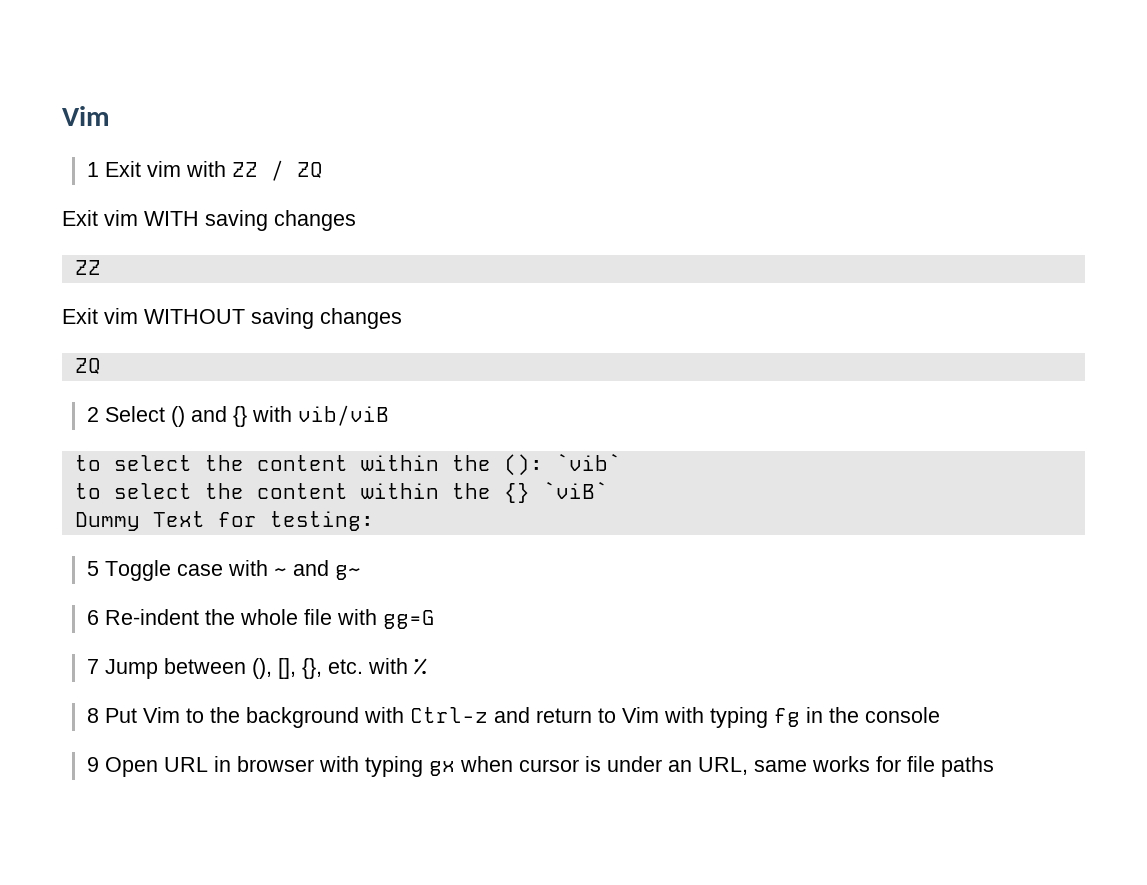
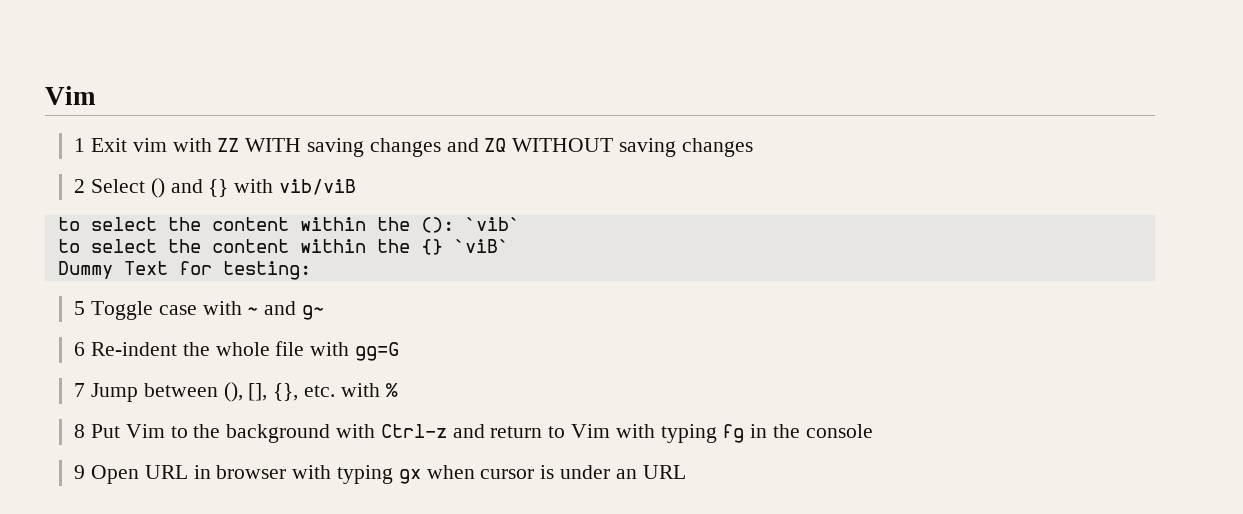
[270,160,323,181] [62,210,138,226] / ZQ // Exit vim -> (240, 145) none
[74,260,101,275] [62,308,138,324] // ZZ // Exit vim -> [446,138,507,152] and ZQ
[74,358,101,374] // ZQ -> (753, 147) none
[697,756,994,777] URL, same works for file paths -> [642,465,686,479] URL

